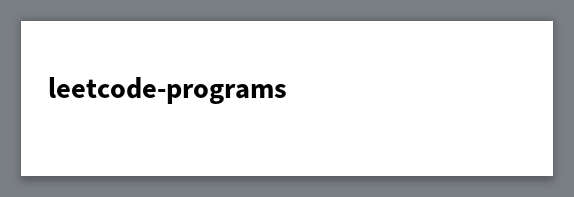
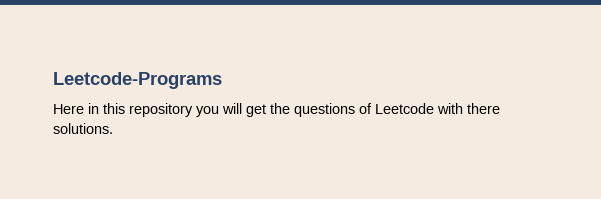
[48,77,287,104] leetcode-programs -> [53,72,222,89] [53,103,500,117] [53,123,113,134] Leetcode-Programs // Here in this repository you will get the questions of Leetcode with there solutions.

